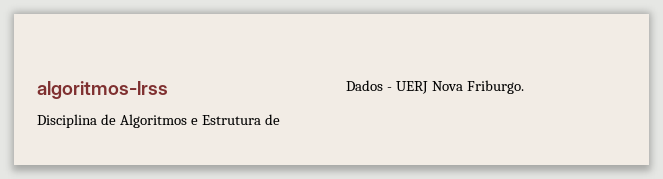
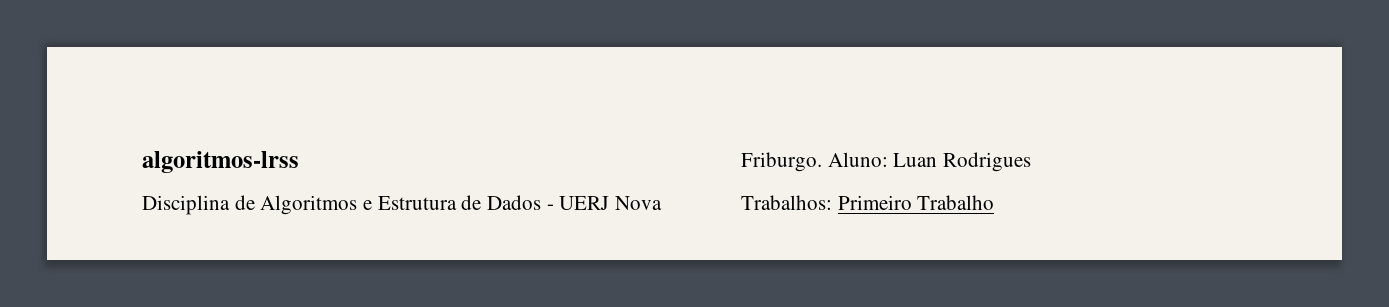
(524, 87) none -> [827,152,1032,172] [741,195,995,210] Aluno: Luan Rodrigues // Trabalhos: Primeiro Trabalho

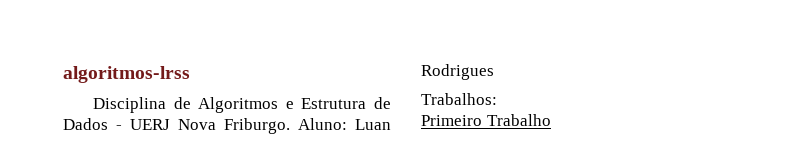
(832, 202) none -> (497, 99) //

